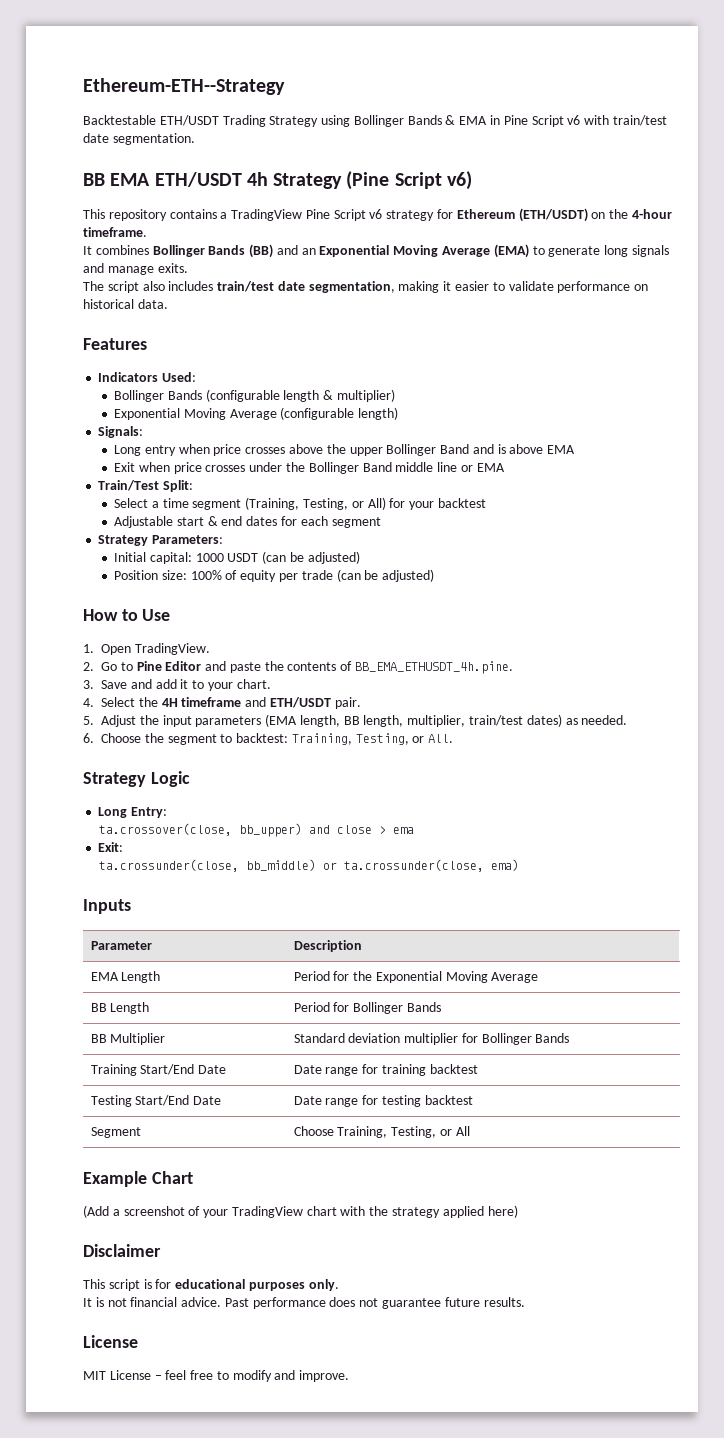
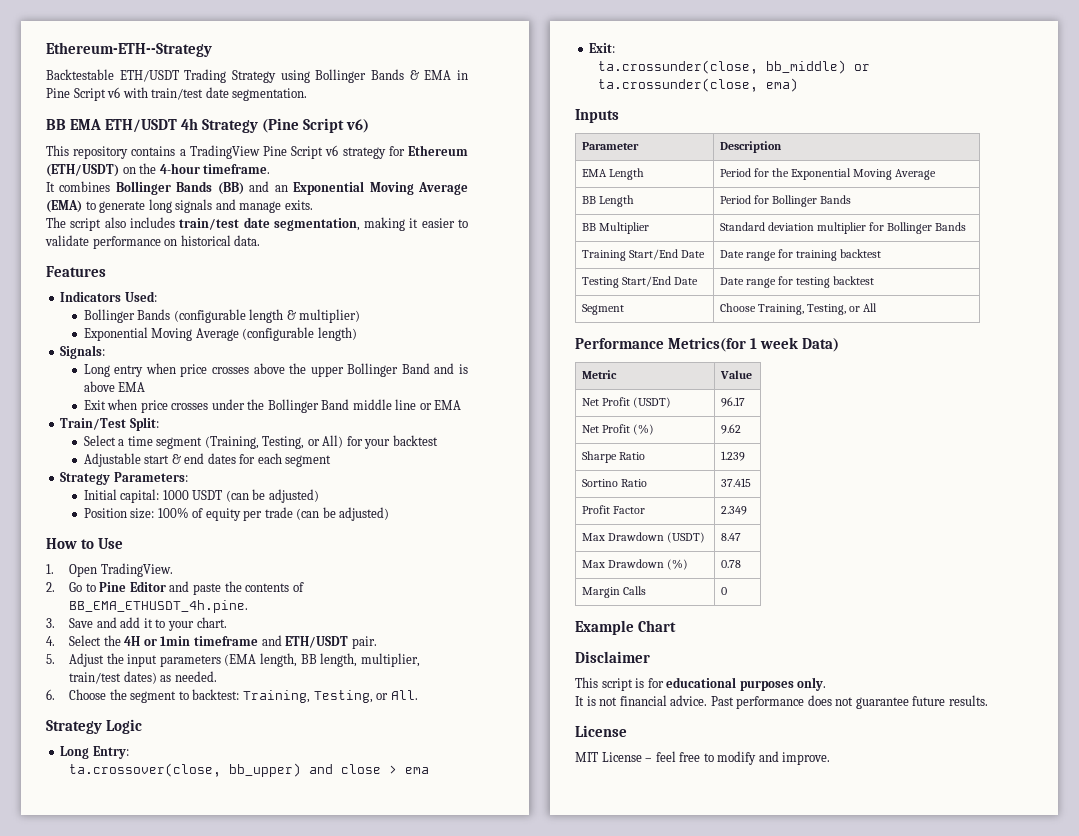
(178, 702) none -> [143,636,191,646] or 1min
[83,1171,193,1187] [83,1205,518,1218] Example Chart // (Add a screenshot of your TradingView chart with the strategy applied here) -> [575,337,839,352] [581,370,617,379] [719,370,752,379] [581,397,671,408] [720,397,745,407] [581,424,654,435] [720,424,741,434] [581,451,645,463] [720,451,745,461] [581,479,647,487] [720,478,751,487] [581,505,645,514] [720,506,747,515] [581,532,705,543] [720,533,741,541] [581,559,688,570] [720,560,741,568] [581,586,646,598] [720,587,727,595] [575,620,676,635] Performance Metrics(for 1 week Data) // Metric | Value // Net Profit (USDT) | 96.17 // Net Profit (%) | 9.62 // Sharpe Ratio | 1.239 // Sortino Ratio | 37.415 // Profit Factor | 2.349 // Max Drawdown (USDT) | 8.47 // Max Drawdown (%) | 0.78 // Margin Calls | 0 // Example Chart

